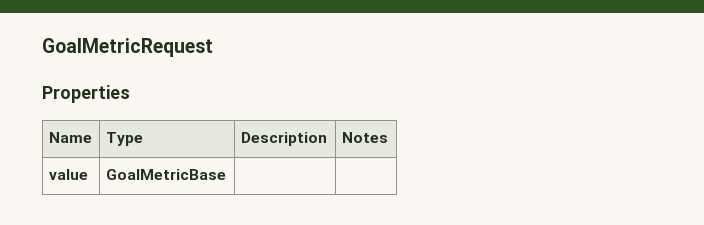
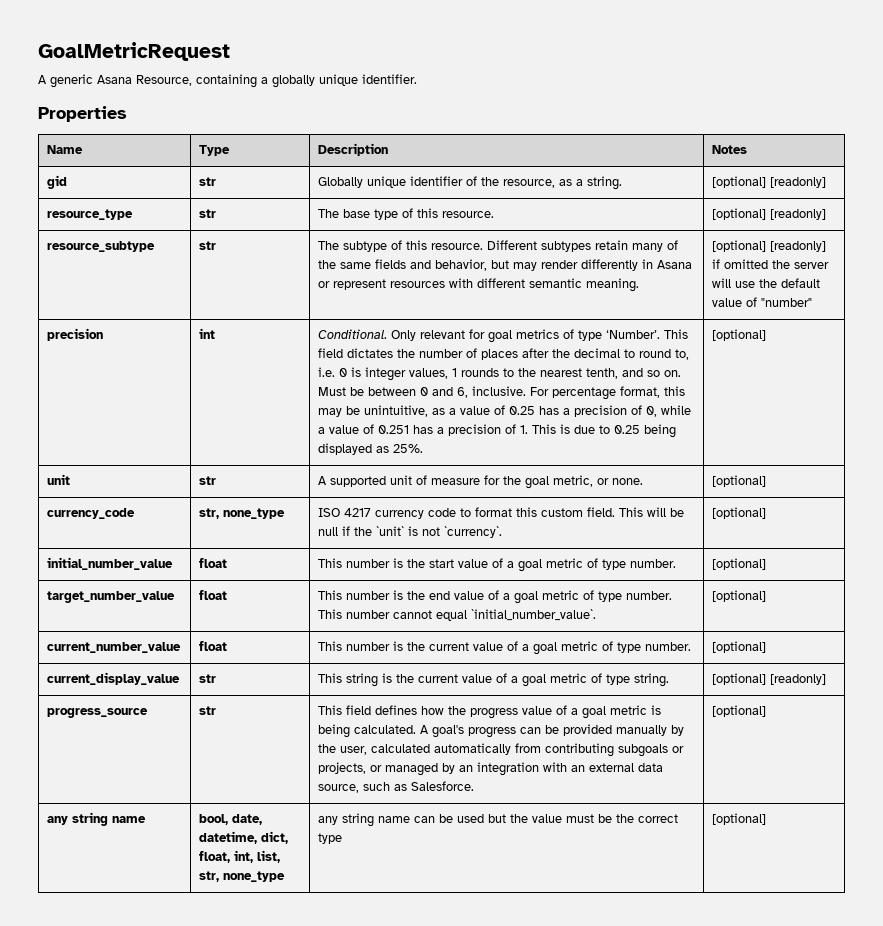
(213, 47) none -> [38,74,417,88] // A generic Asana Resource, containing a globally unique identifier.
[48,169,88,180] [105,169,226,180] value | GoalMetricBase | | -> [47,175,68,189] [199,177,217,186] [318,176,623,190] [712,176,827,188] [47,209,134,220] [199,209,217,218] [318,208,495,220] [712,208,827,220] [47,241,156,252] [199,241,217,250] [318,240,679,252] [318,259,693,271] [318,278,640,292] [712,240,827,252] [712,259,830,269] [712,278,821,288] [712,297,813,307] [47,328,104,341] [199,328,216,339] [318,329,689,343] [318,348,690,360] [318,367,682,381] [318,386,686,400] [318,405,692,417] [318,424,677,438] [318,443,424,455] [712,329,767,341] [47,474,71,485] [199,476,217,485] [318,475,644,489] [712,475,767,487] [47,508,136,519] [199,508,286,519] [318,507,685,519] [318,526,503,538] [712,507,767,519] [47,557,174,570] [199,558,228,568] [318,558,677,572] [712,558,767,570] [47,591,176,603] [199,590,228,600] [318,590,673,604] [318,609,597,621] [712,590,767,602] [47,642,182,653] [199,641,228,651] [318,641,692,655] [712,641,767,653] [47,672,181,685] [199,674,217,683] [318,673,670,687] [712,673,827,685] [47,708,149,718] [199,706,217,715] [318,705,662,719] [318,724,685,738] [318,743,685,757] [318,762,664,776] [318,781,475,793] [712,705,767,717] [47,812,147,826] [199,814,263,825] [199,831,289,844] [199,850,281,863] [199,871,286,882] [318,813,679,827] [318,833,343,844] [712,813,767,825] gid | str | Globally unique identifier of the resource, as a string. | [optional] [readonly] // resource_type | str | The base type of this resource. | [optional] [readonly] // resource_subtype | str | The subtype of this resource. Different subtypes retain many of the same fields and behavior, but may render differently in Asana or represent resources with different semantic meaning. | [optional] [readonly] if omitted the server will use the default value of "number" // precision | int | Conditional. Only relevant for goal metrics of type ‘Number’. This field dictates the number of places after the decimal to round to, i.e. 0 is integer values, 1 rounds to the nearest tenth, and so on. Must be between 0 and 6, inclusive. For percentage format, this may be unintuitive, as a value of 0.25 has a precision of 0, while a value of 0.251 has a precision of 1. This is due to 0.25 being displayed as 25%. | [optional] // unit | str | A supported unit of measure for the goal metric, or none. | [optional] // currency_code | str, none_type | ISO 4217 currency code to format this custom field. This will be null if the `unit` is not `currency`. | [optional] // initial_number_value | float | This number is the start value of a goal metric of type number. | [optional] // target_number_value | float | This number is the end value of a goal metric of type number. This number cannot equal `initial_number_value`. | [optional] // current_number_value | float | This number is the current value of a goal metric of type number. | [optional] // current_display_value | str | This string is the current value of a goal metric of type string. | [optional] [readonly] // progress_source | str | This field defines how the progress value of a goal metric is being calculated. A goal's progress can be provided manually by the user, calculated automatically from contributing subgoals or projects, or managed by an integration with an external data source, such as Salesforce. | [optional] // any string name | bool, date, datetime, dict, float, int, list, str, none_type | any string name can be used but the value must be the correct type | [optional]

